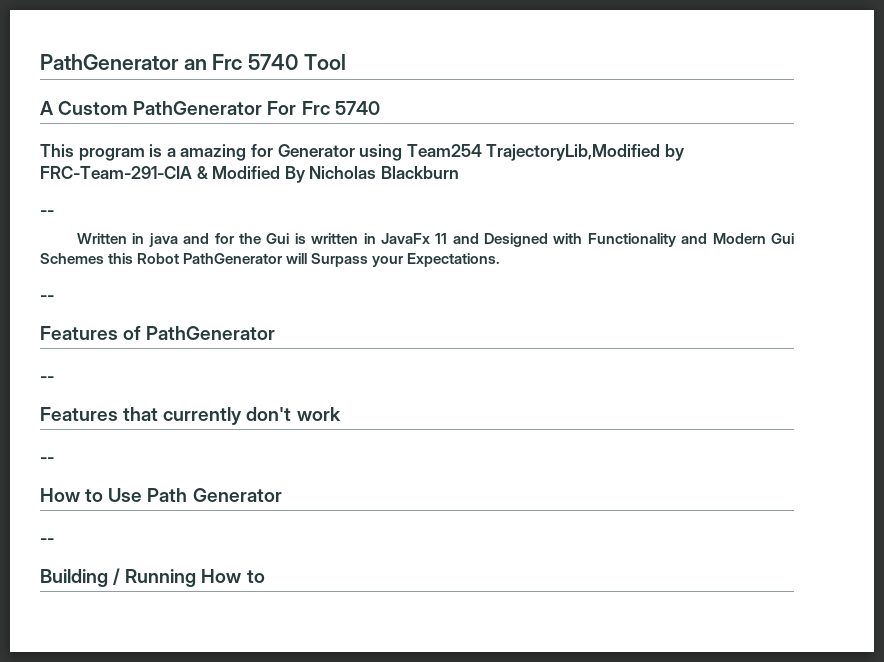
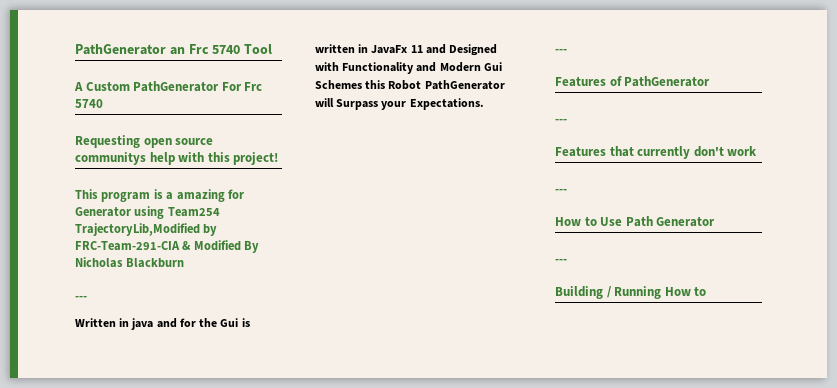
(380, 108) none -> [75,135,214,148] [75,152,279,165] // Requesting open source communitys help with this project!
[40,210,54,216] -- -> [75,296,87,300] ---
[40,295,54,301] -- -> [555,49,567,53] ---
[40,376,54,382] -- -> [555,119,567,123] ---
[40,457,54,463] -- -> [555,189,567,193] ---
[40,538,54,544] -- -> [555,259,567,263] ---

